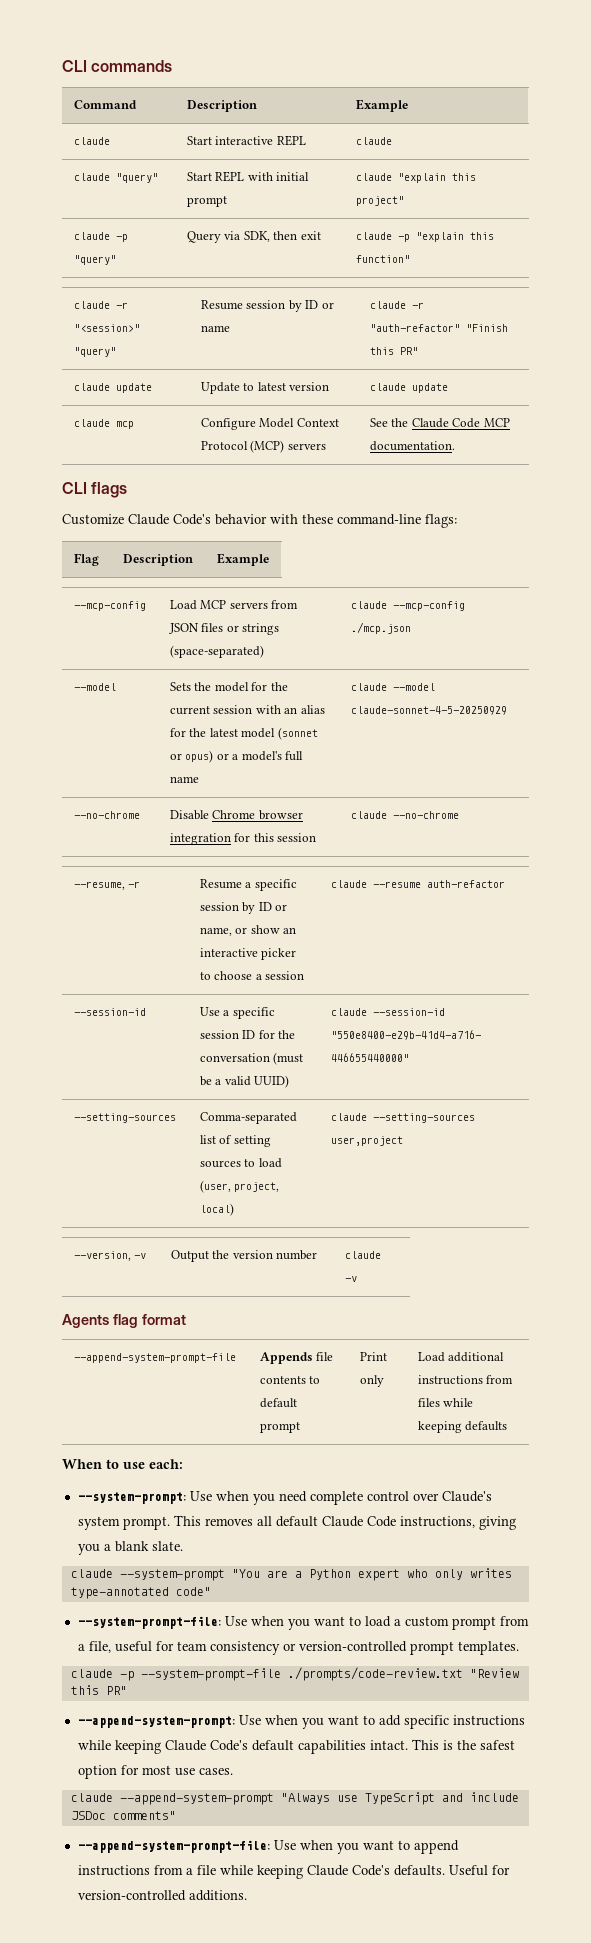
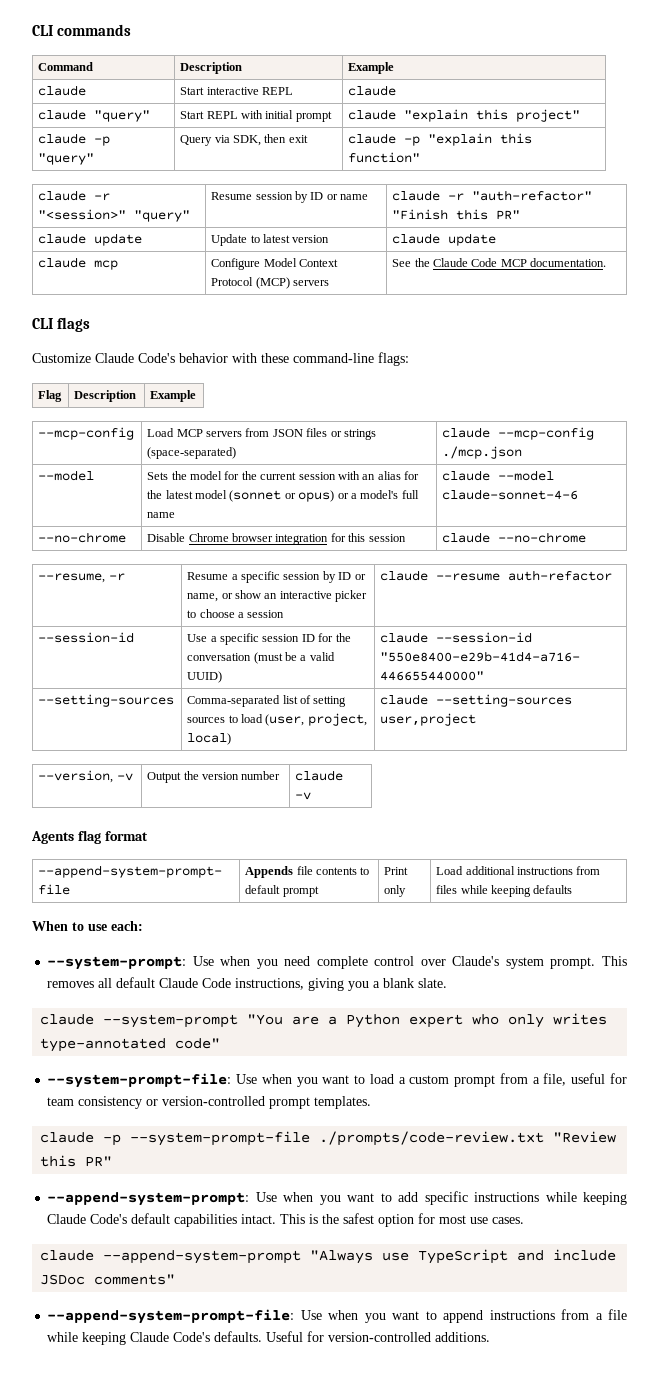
[350,706,507,715] claude-sonnet-4-5-20250929 -> [442,489,579,500] claude-sonnet-4-6

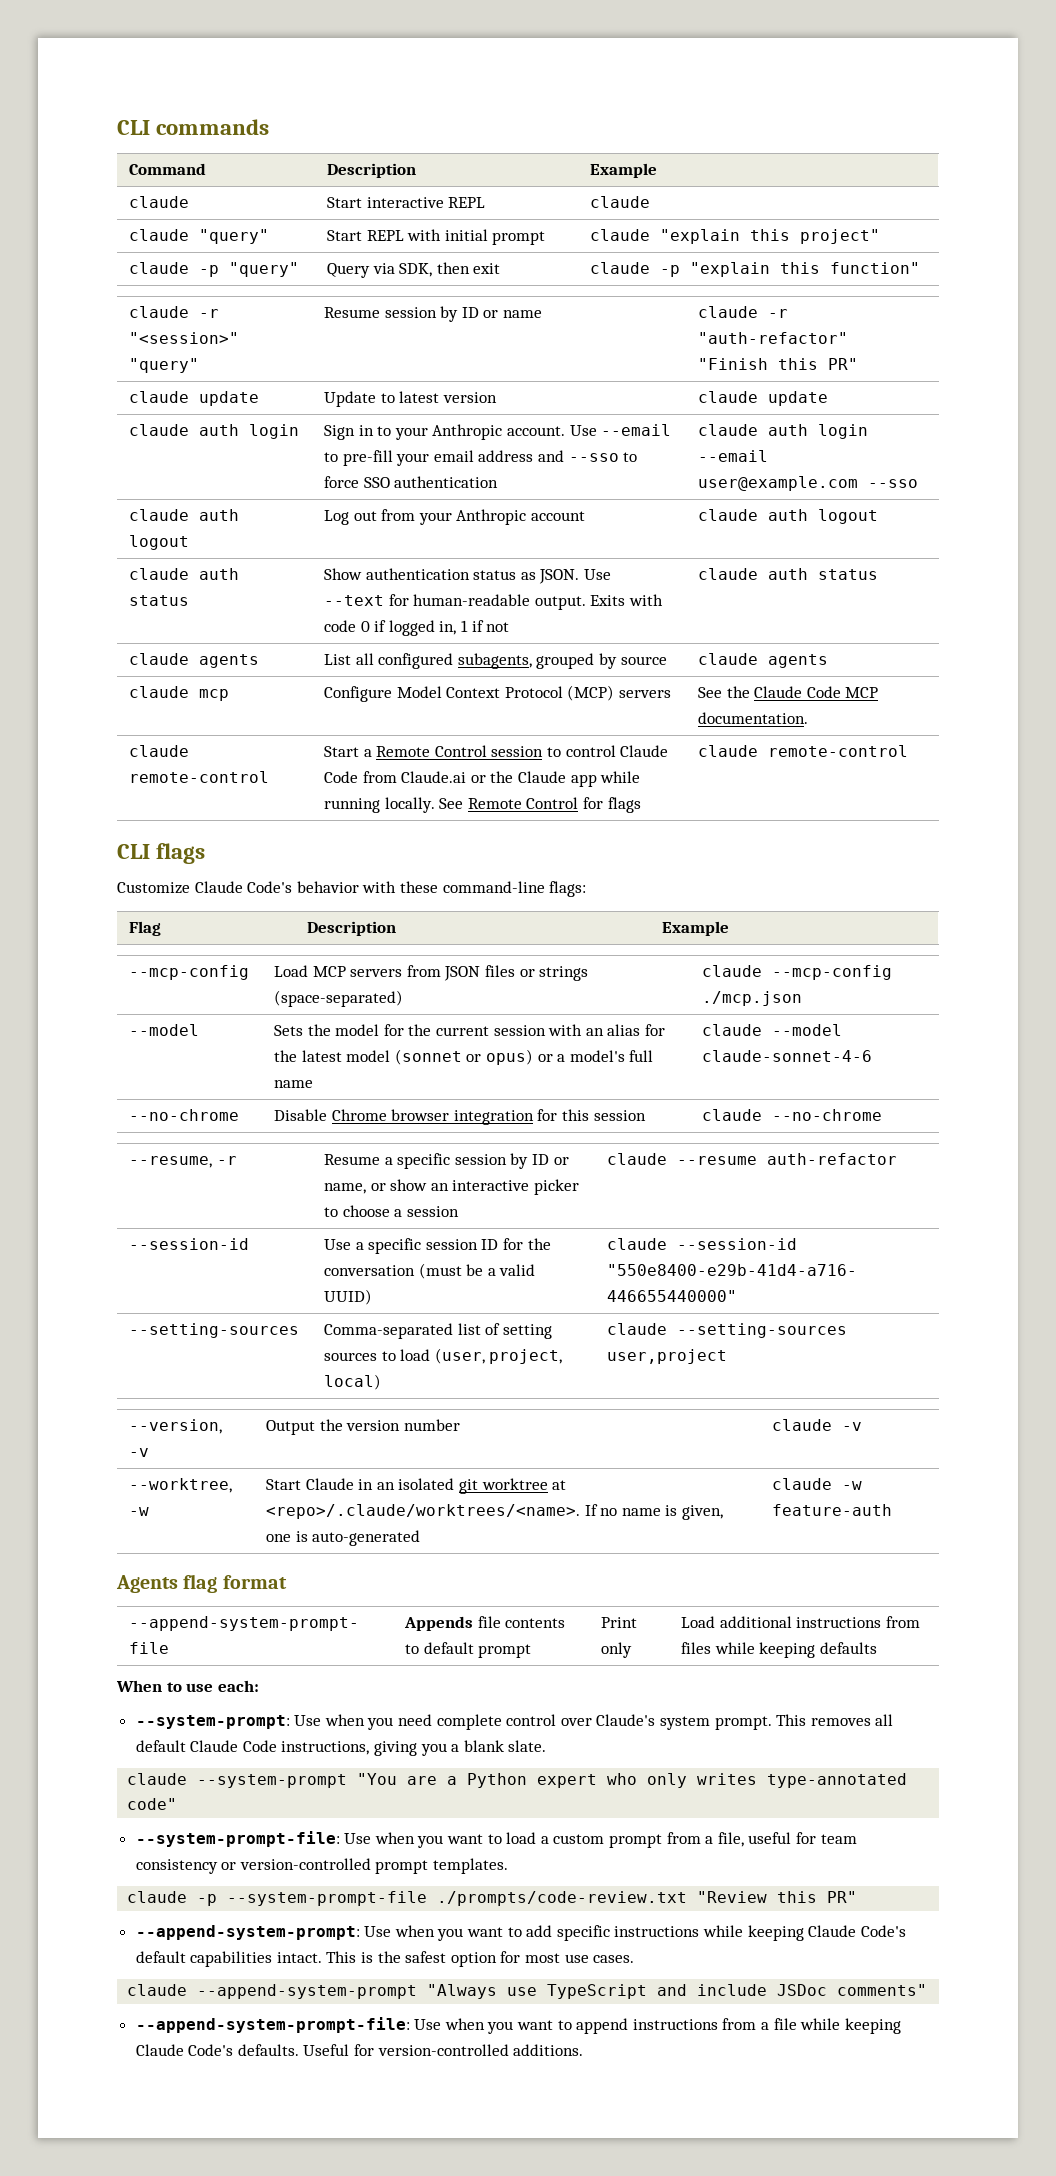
(497, 239) none -> [129,424,300,439] [324,424,672,440] [324,450,638,466] [324,476,499,488] [698,424,869,439] [698,450,769,462] [698,476,919,491] [129,509,240,521] [129,535,190,550] [324,509,586,525] [698,509,879,524] [129,568,240,580] [129,595,190,606] [324,568,612,584] [324,594,664,610] [324,620,510,636] [698,568,879,580] [129,653,260,668] [324,653,667,669] [698,653,829,668] // claude auth login | Sign in to your Anthropic account. Use --email to pre-fill your email address and --sso to force SSO authentication | claude auth login --email user@example.com --sso // claude auth logout | Log out from your Anthropic account | claude auth logout // claude auth status | Show authentication status as JSON. Use --text for human-readable output. Exits with code 0 if logged in, 1 if not | claude auth status // claude agents | List all configured subagents, grouped by source | claude agents
(607, 262) none -> [129,745,190,757] [129,771,270,783] [324,745,669,757] [324,771,641,787] [324,797,641,813] [698,745,909,757] // claude remote-control | Start a Remote Control session to control Claude Code from Claude.ai or the Claude app while running locally. See Remote Control for flags | claude remote-control
(312, 796) none -> [129,1478,233,1493] [129,1507,150,1516] [266,1478,567,1494] [266,1504,724,1520] [266,1530,421,1546] [772,1478,863,1490] [772,1504,893,1516] // --worktree, -w | Start Claude in an isolated git worktree at <repo>/.claude/worktrees/<name>. If no name is given, one is auto-generated | claude -w feature-auth

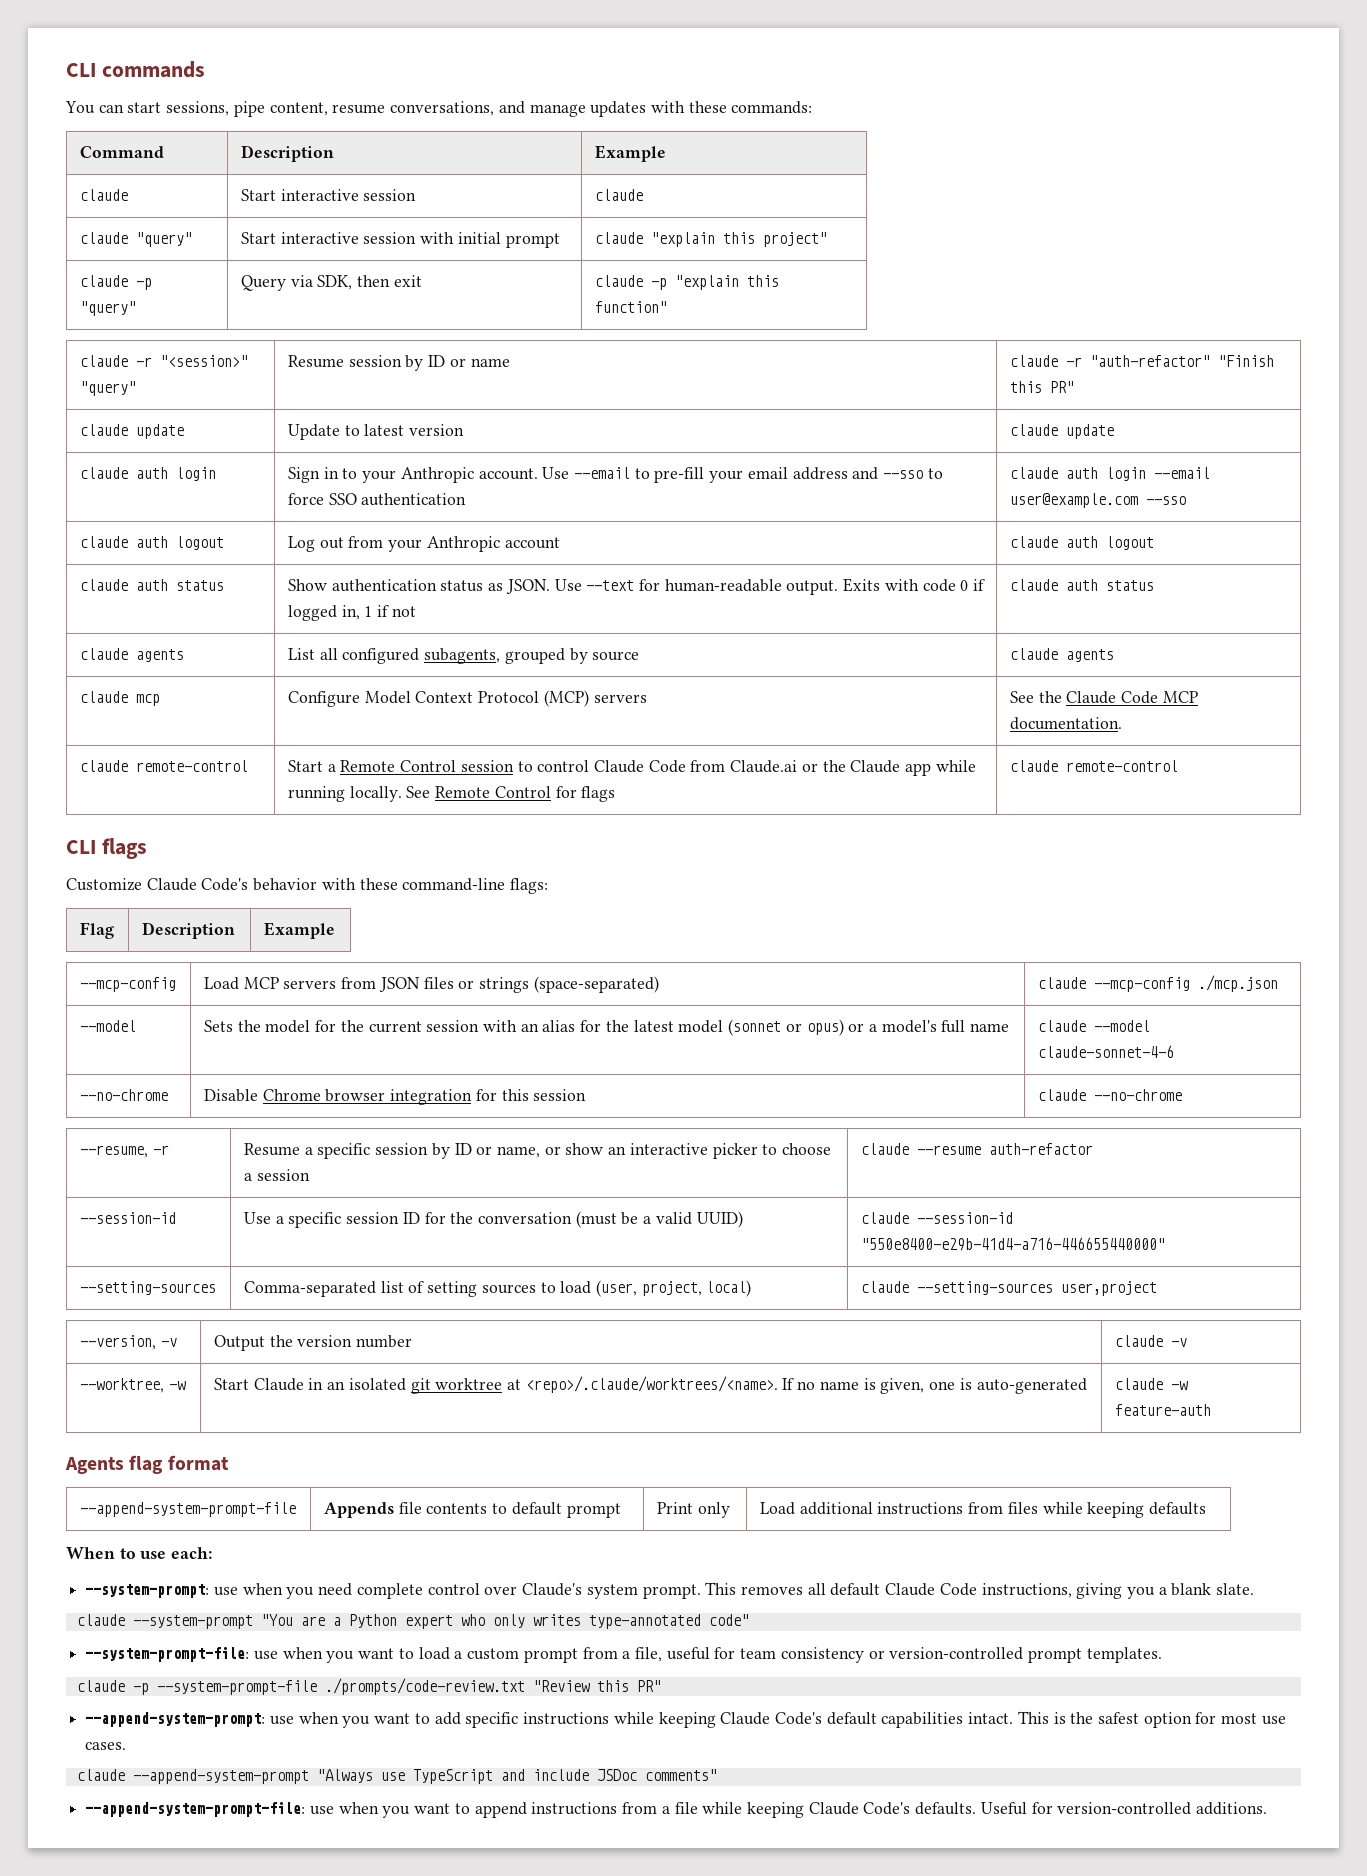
(270, 127) none -> [65,101,813,117] // You can start sessions, pipe content, resume conversations, and manage updates with these commands:
[448,197,486,208] REPL -> [363,189,417,201] session
[366,230,404,241] REPL -> [280,232,417,244] interactive session
[294,1715,322,1726] Use -> [213,1587,238,1596] use
[344,1833,372,1844] Use -> [253,1651,278,1660] use
[364,1926,392,1937] Use -> [269,1716,294,1725] use
[414,2019,442,2030] Use -> [309,1806,334,1815] use

